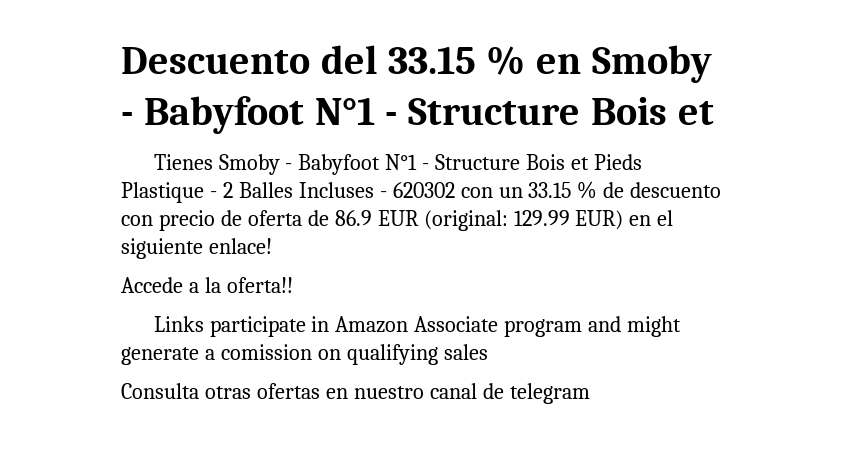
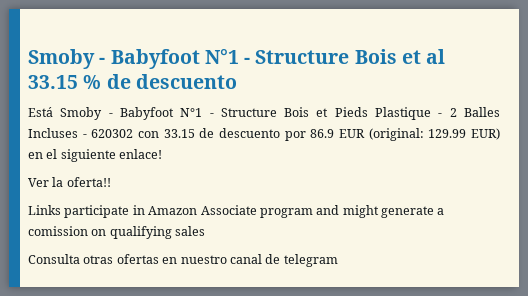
[121,45,712,83] [121,96,714,134] [153,154,213,170] Descuento del 33.15 % en Smoby - Babyfoot N°1 - Structure Bois et // Tienes -> [28,48,446,69] [28,74,237,89] [28,107,53,117] Smoby - Babyfoot N°1 - Structure Bois et al 33.15 % de descuento // Está
[498,181,722,199] [121,210,329,231] un 33.15 % de descuento con precio de oferta de -> [163,128,306,141] 33.15 de descuento por
[121,277,199,293] Accede a -> [28,178,49,187] Ver

